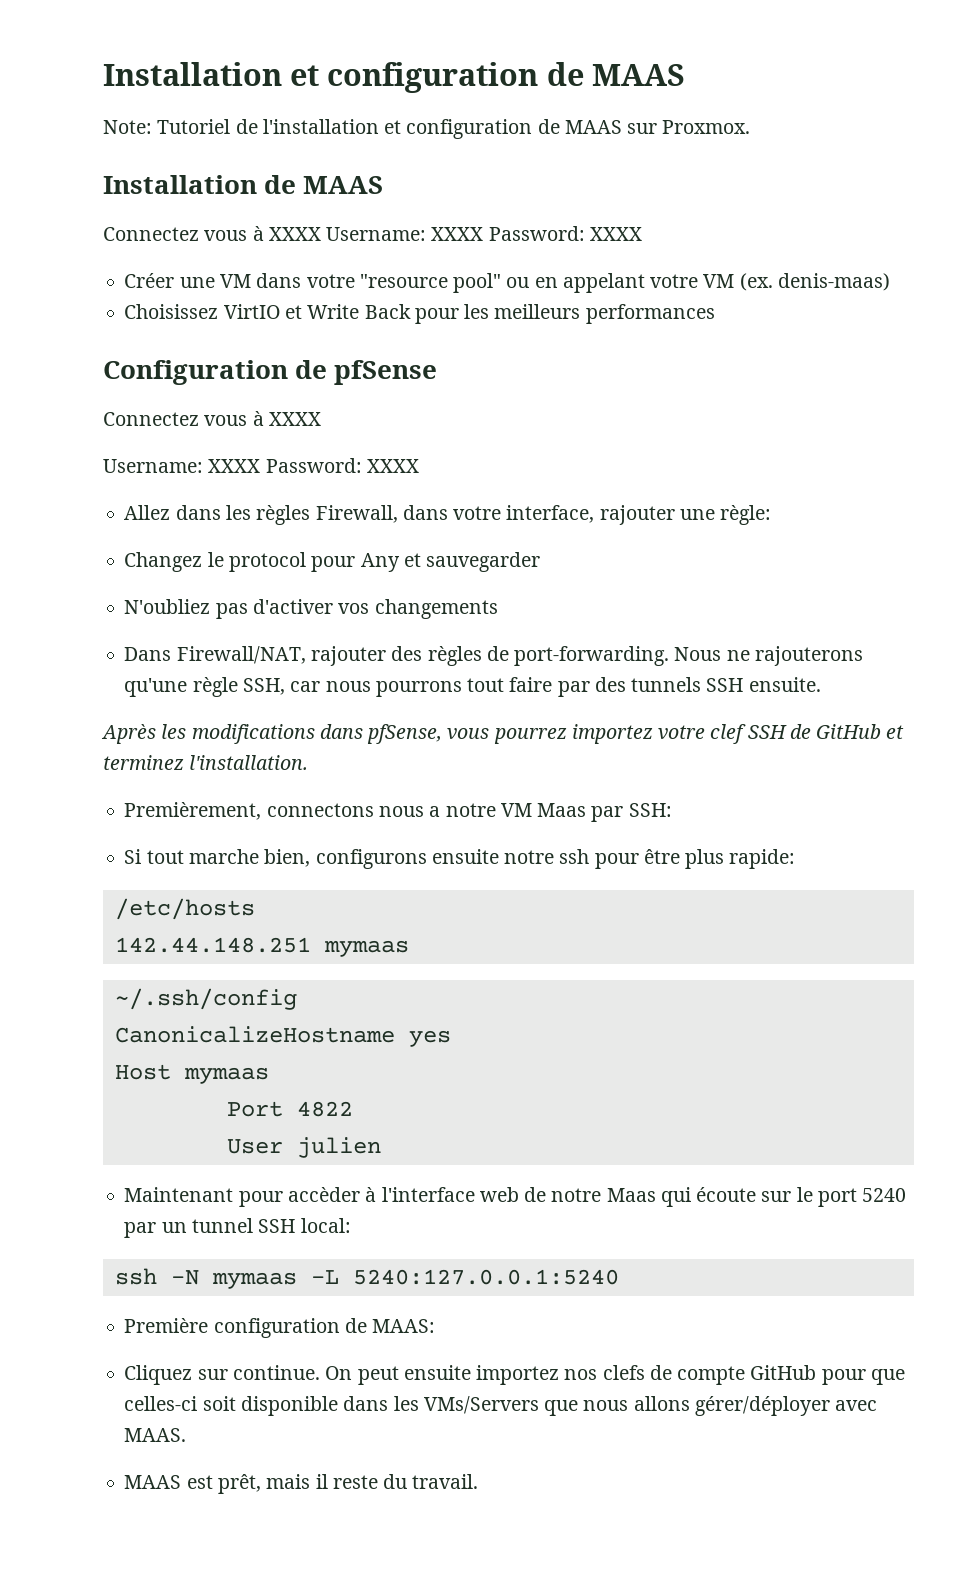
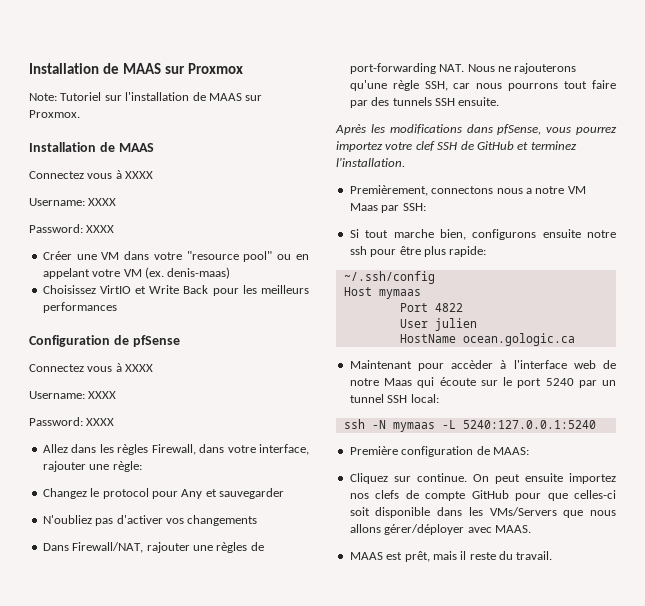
[103,62,685,93] Installation et configuration de MAAS -> [29,63,243,74] Installation de MAAS sur Proxmox
[235,119,533,139] de l'installation et configuration -> [104,92,190,101] sur l'installation
[326,227,484,241] Username: XXXX -> [29,198,117,206] // Username: XXXX //
(261, 466) none -> (117, 395) //
[391,646,423,661] des -> [192,545,213,551] une
[514,646,670,666] port-forwarding. -> [349,63,465,74] port-forwarding NAT.
[114,898,255,920] [114,937,409,957] // /etc/hosts // 142.44.148.251 mymaas -> (487, 251) none
[114,1026,451,1047] // CanonicalizeHostname yes -> (435, 277) none
(381, 1147) none -> [399,333,575,346] // HostName ocean.gologic.ca

